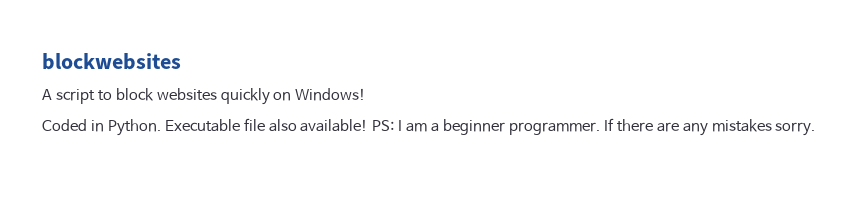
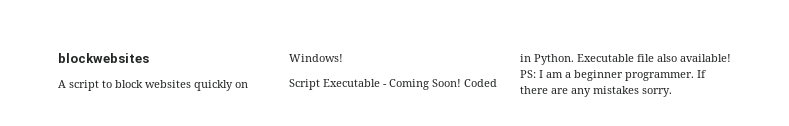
(367, 94) none -> [289,79,461,90] Script Executable - Coming Soon!

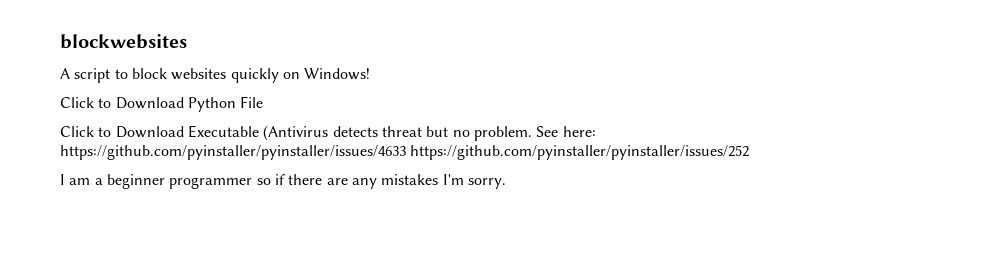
[289,79,497,90] [520,54,731,65] [520,70,536,78] Script Executable - Coming Soon! Coded in Python. Executable file also available! PS: -> [60,96,264,112] [60,125,596,141] [60,145,750,160] Click to Download Python File // Click to Download Executable (Antivirus detects threat but no problem. See here: https://github.com/pyinstaller/pyinstaller/issues/4633 https://github.com/pyinstaller/pyinstaller/issues/252 //
[625,70,706,81] programmer. If -> [169,174,285,189] programmer so if
(639, 90) none -> [442,174,464,185] I'm

